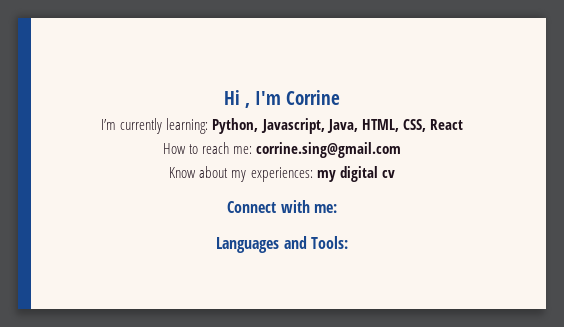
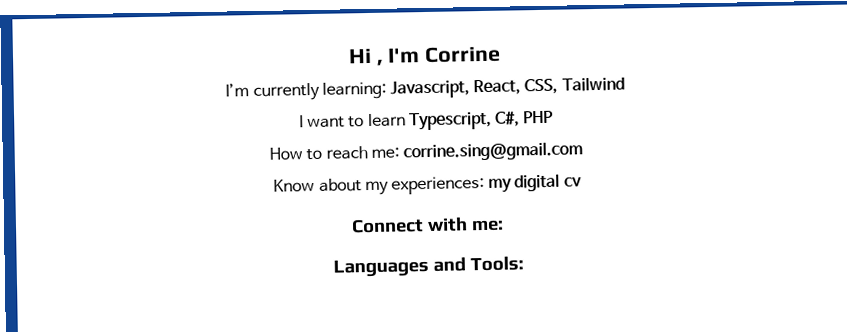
[212,118,463,134] Python, Javascript, Java, HTML, CSS, React -> [390,76,625,99] [298,110,555,131] Javascript, React, CSS, Tailwind // I want to learn Typescript, C#, PHP

